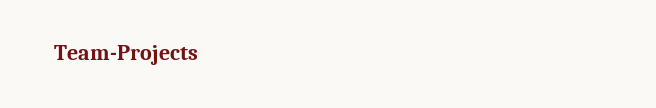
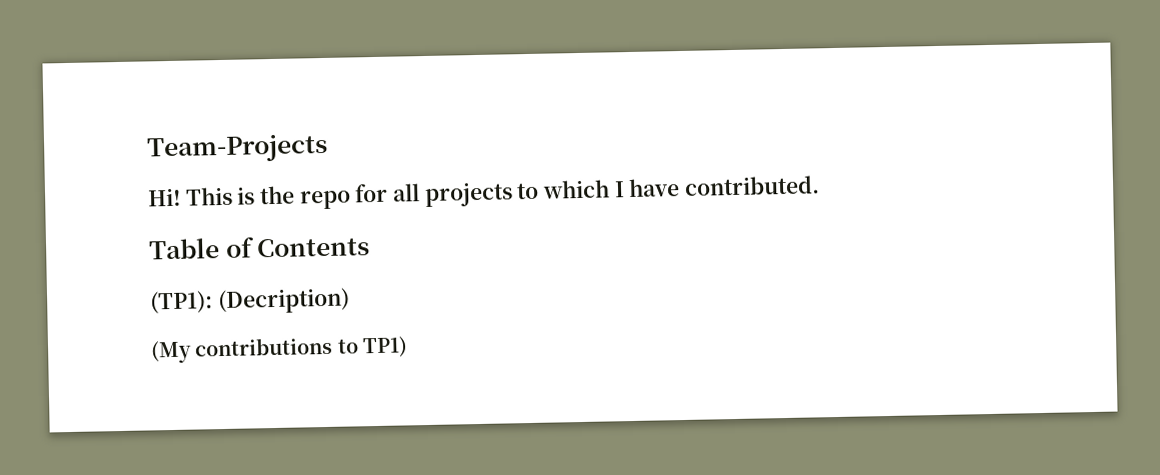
(198, 55) none -> [147,175,821,210] [148,236,371,260] [149,287,350,315] [150,336,408,364] // Hi! This is the repo for all projects to which I have contributed. // Table of Contents // (TP1): (Decription) // (My contributions to TP1)

